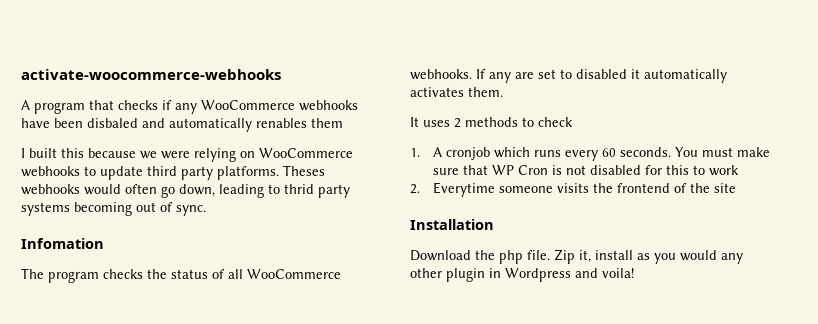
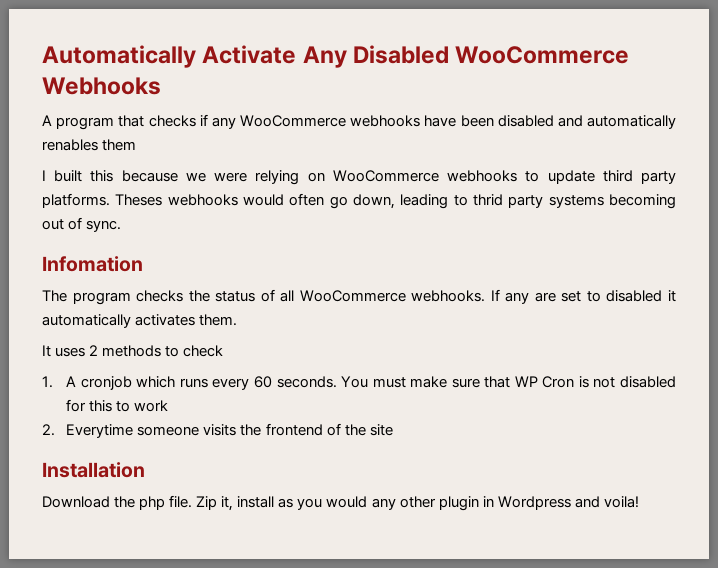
[21,69,281,80] activate-woocommerce-webhooks -> [42,45,630,68] [42,77,161,95] Automatically Activate Any Disabled WooCommerce Webhooks
[87,118,138,128] disbaled -> [497,115,554,127] disabled

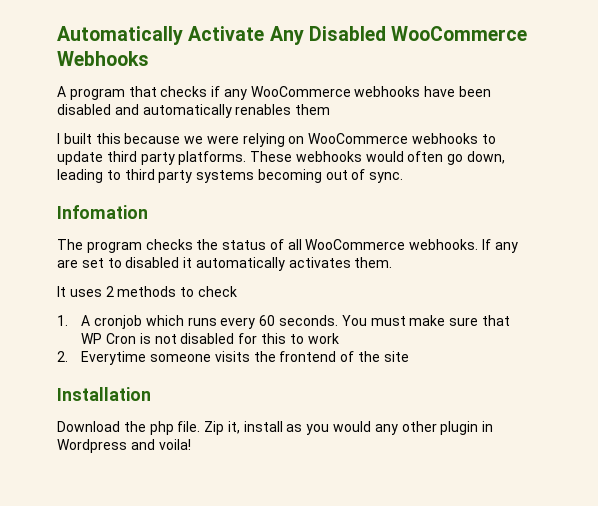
[115,194,163,206] Theses -> [250,151,293,162] These
[472,194,503,206] thrid -> [124,169,155,180] third

